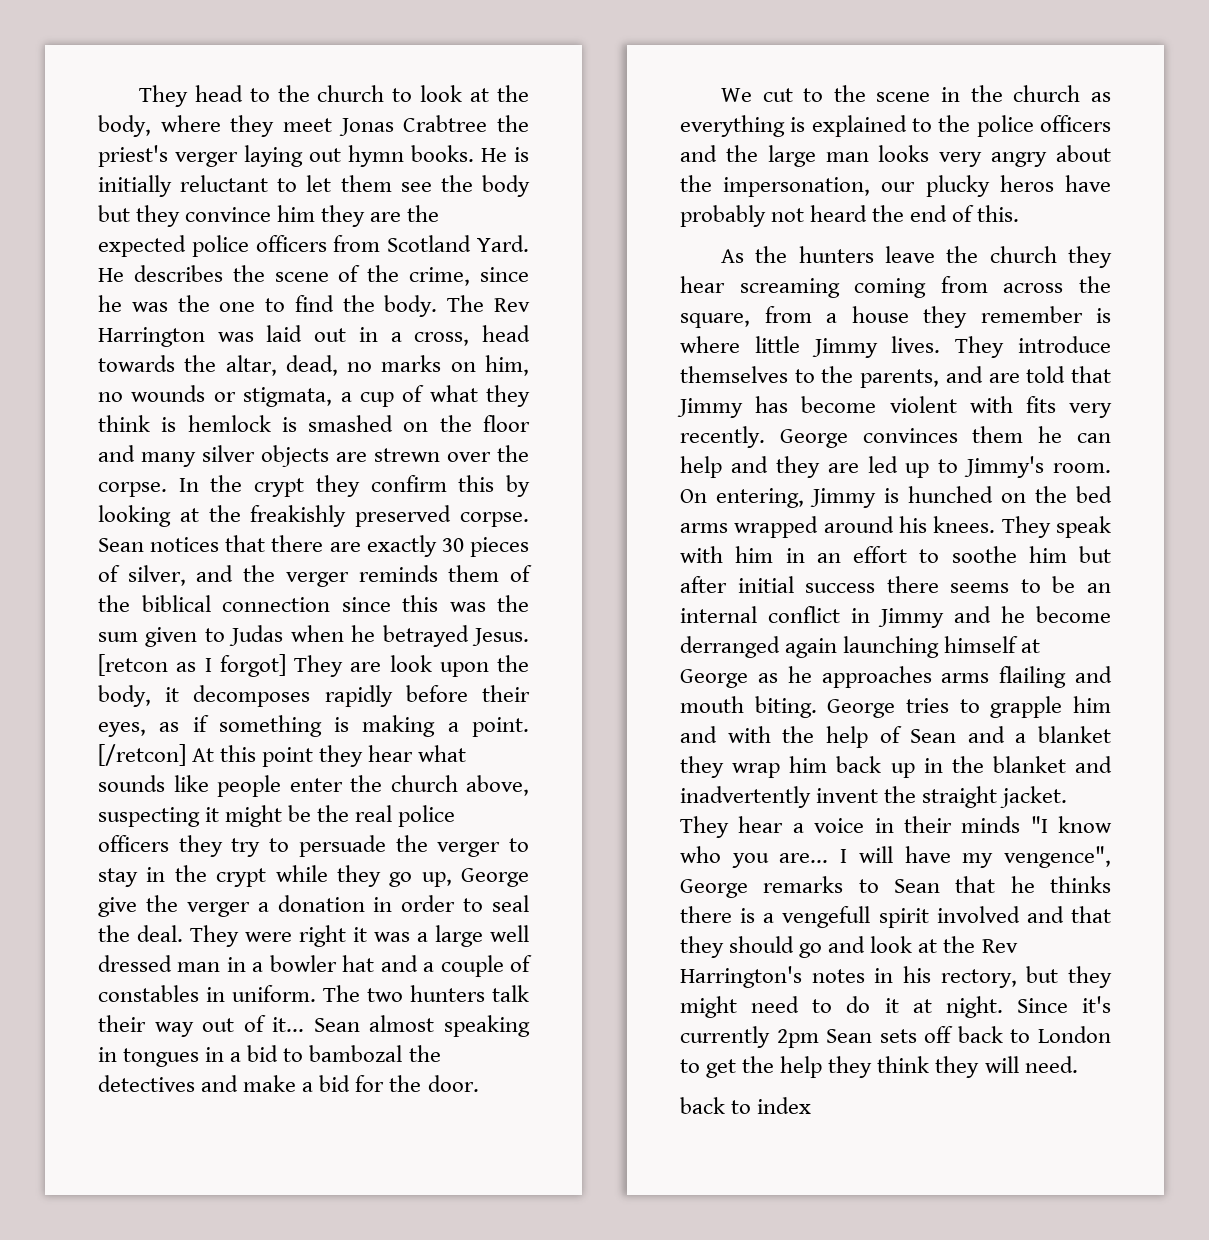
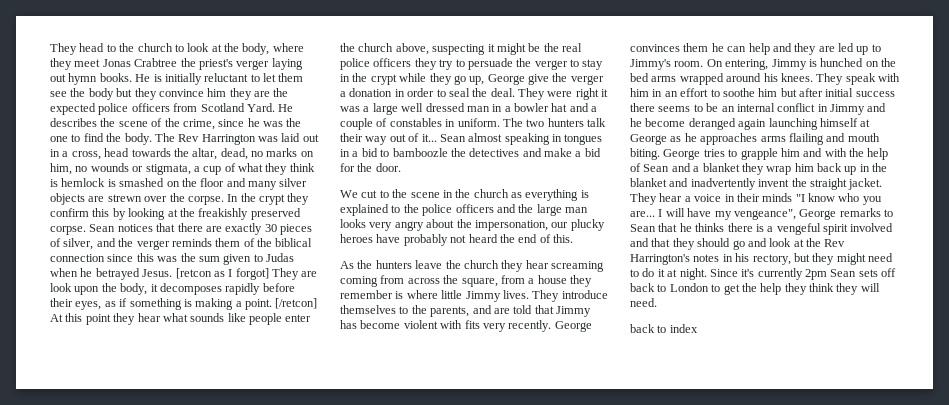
[309,1045,403,1062] bambozal -> [392,148,448,157] bamboozle
[999,175,1054,192] heros -> [340,234,373,243] heroes
[680,636,780,658] derranged -> [688,118,736,130] deranged
[1004,846,1111,868] vengence", -> [733,209,796,220] vengeance",
[782,906,871,928] vengefull -> [776,223,821,235] vengeful

